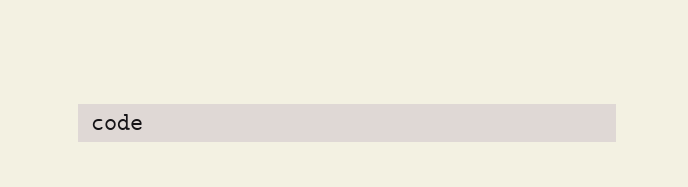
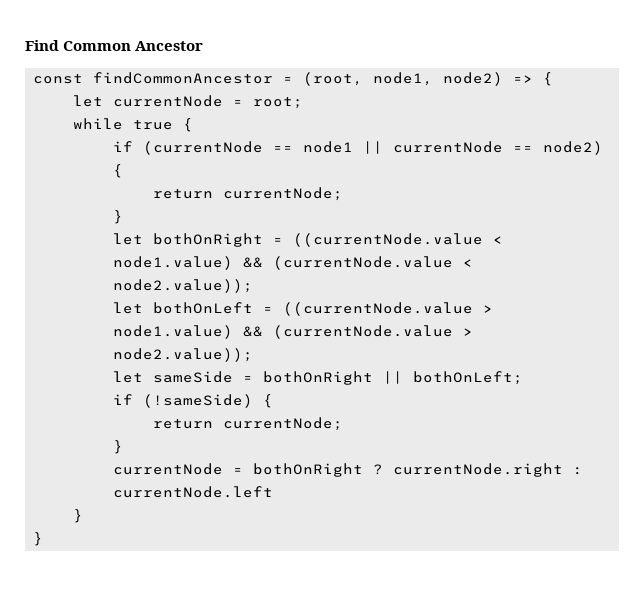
[90,114,143,130] code -> [25,40,204,51] [32,72,553,86] [72,95,303,109] [72,118,193,132] [112,141,603,155] [112,164,123,178] [152,187,343,201] [112,210,123,224] [112,233,503,247] [112,256,473,270] [112,279,253,293] [112,302,493,316] [112,325,473,339] [112,348,253,362] [112,371,523,385] [112,394,273,408] [152,417,343,431] [112,440,123,454] [112,463,583,477] [112,486,273,498] [72,509,83,523] [32,532,43,546] Find Common Ancestor // const findCommonAncestor = (root, node1, node2) => { // let currentNode = root; // while true { // if (currentNode == node1 || currentNode == node2) { // return currentNode; // } // let bothOnRight = ((currentNode.value < node1.value) && (currentNode.value < node2.value)); // let bothOnLeft = ((currentNode.value > node1.value) && (currentNode.value > node2.value)); // let sameSide = bothOnRight || bothOnLeft; // if (!sameSide) { // return currentNode; // } // currentNode = bothOnRight ? currentNode.right : currentNode.left // } // }

